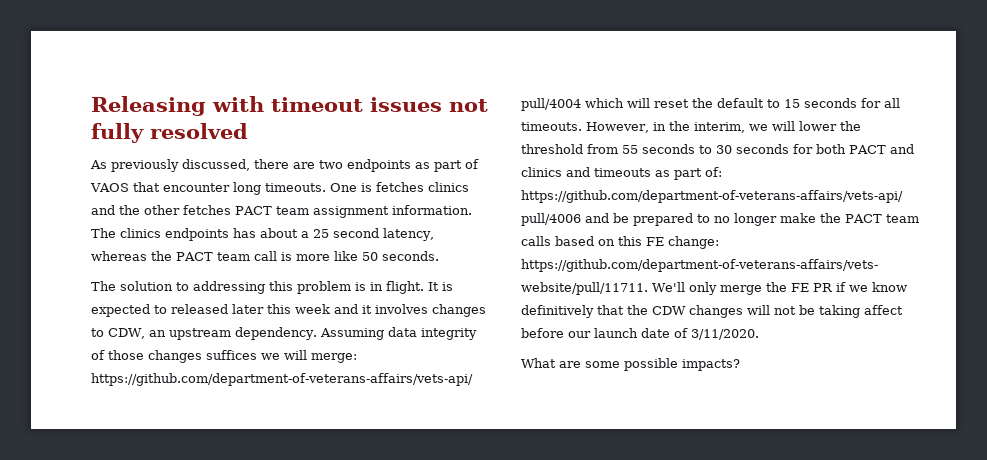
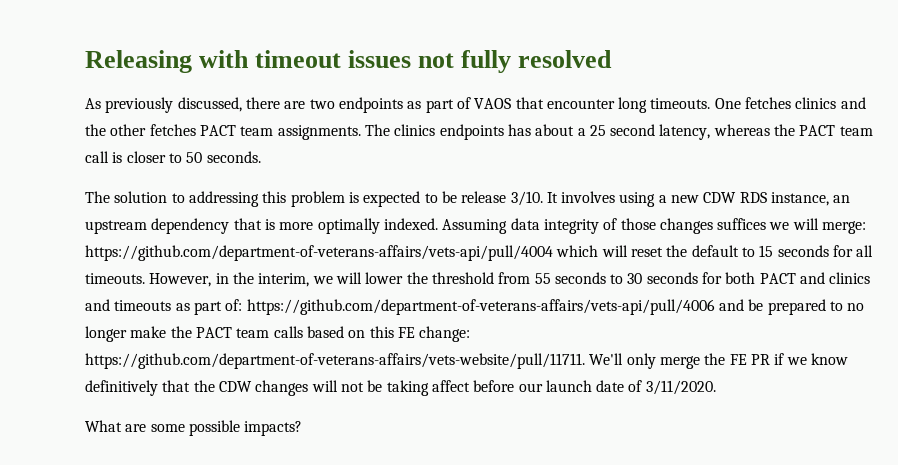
[361,183,372,192] is -> (741, 103) none
[312,205,472,218] assignment information. -> [277,125,361,140] assignments.
[295,251,358,261] more like -> [126,151,182,163] closer to
[370,281,453,294] [91,304,486,317] [91,327,317,340] in flight. It is expected to released later this week and it involves changes to CDW, an upstream dependency. -> [363,191,851,207] [85,218,438,234] expected to be release 3/10. It involves using a new CDW RDS instance, an upstream dependency that is more optimally indexed.

